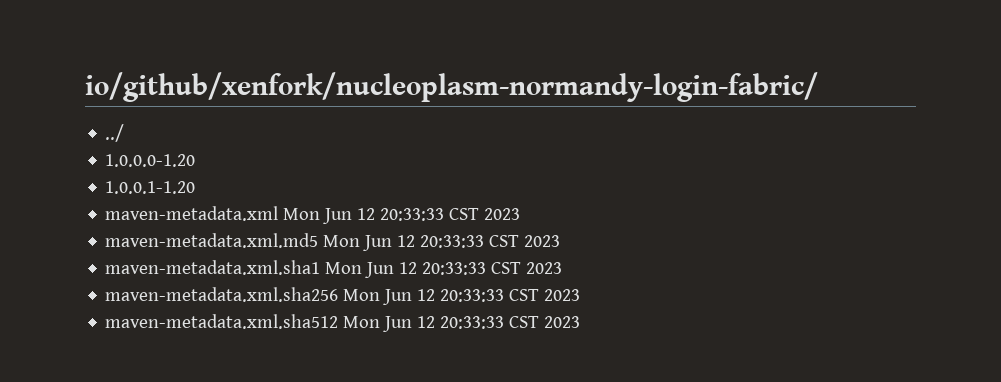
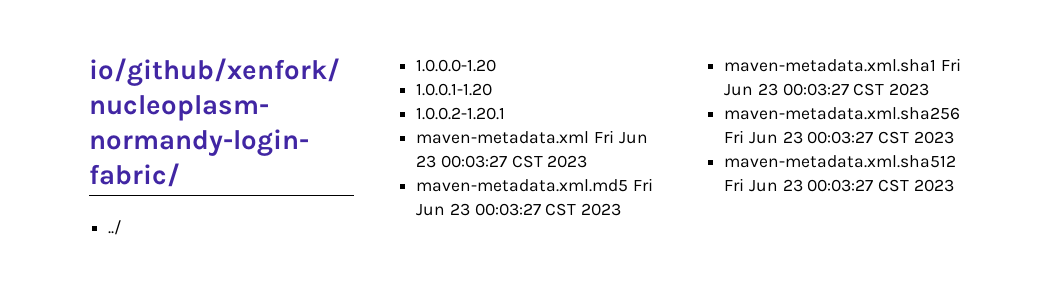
(196, 187) none -> [416,107,506,120] // 1.0.0.2-1.20.1
[283,208,445,224] Mon Jun 12 20:33:33 -> [593,130,648,144] [416,155,507,168] Fri Jun 23 00:03:27
[323,235,485,251] Mon Jun 12 20:33:33 -> [632,178,653,191] [416,203,541,216] Fri Jun 23 00:03:27
[325,262,487,278] Mon Jun 12 20:33:33 -> [940,58,961,71] [724,83,849,96] Fri Jun 23 00:03:27
[343,289,505,305] Mon Jun 12 20:33:33 -> [724,130,874,144] Fri Jun 23 00:03:27
[343,316,505,332] Mon Jun 12 20:33:33 -> [724,178,874,192] Fri Jun 23 00:03:27

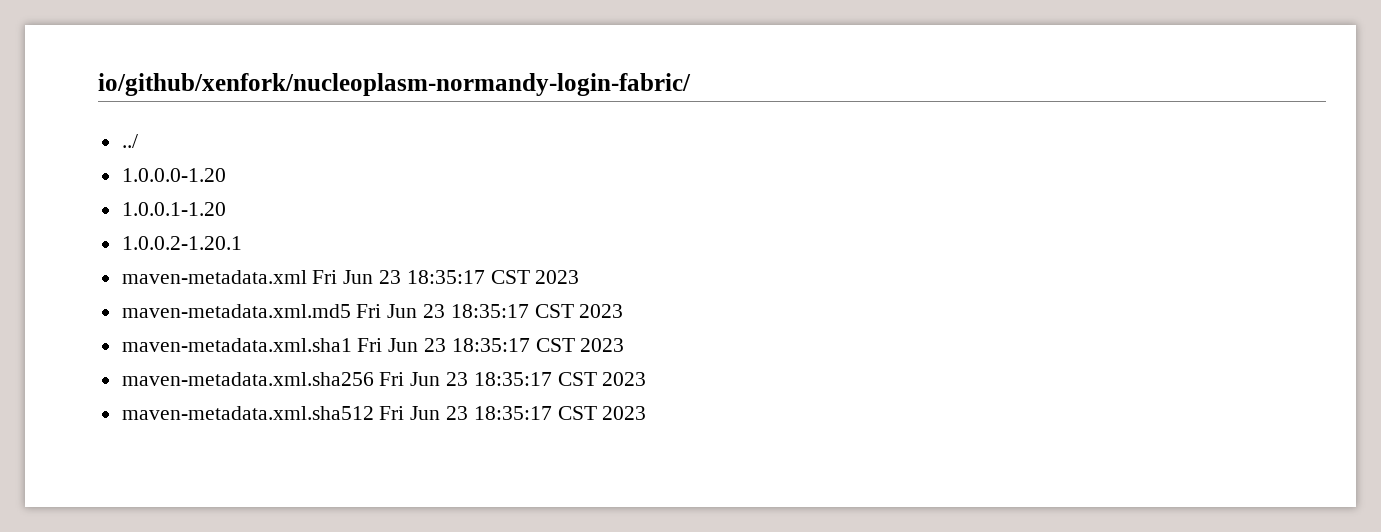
[440,155,507,168] 00:03:27 -> [406,270,485,284] 18:35:17
[474,203,541,216] 00:03:27 -> [450,304,529,318] 18:35:17
[782,83,849,96] 00:03:27 -> [451,338,530,352] 18:35:17
[807,131,874,144] 00:03:27 -> [473,372,552,386] 18:35:17
[807,179,874,192] 00:03:27 -> [473,406,552,420] 18:35:17

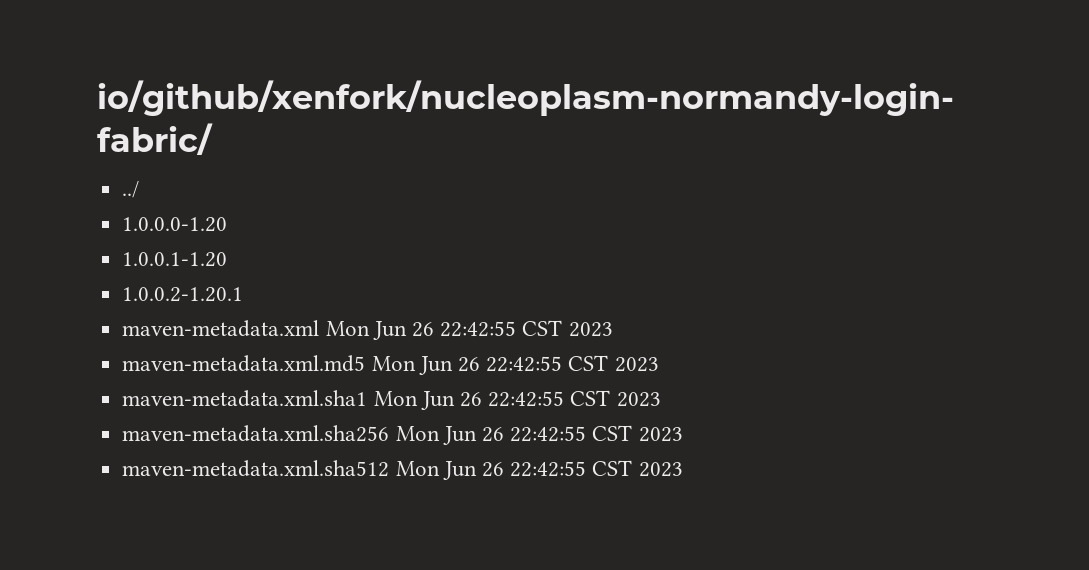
[312,270,485,284] Fri Jun 23 18:35:17 -> [325,321,517,340] Mon Jun 26 22:42:55
[356,304,529,318] Fri Jun 23 18:35:17 -> [371,356,563,375] Mon Jun 26 22:42:55
[357,338,530,352] Fri Jun 23 18:35:17 -> [373,391,565,410] Mon Jun 26 22:42:55
[379,372,552,386] Fri Jun 23 18:35:17 -> [395,426,587,445] Mon Jun 26 22:42:55
[379,406,552,420] Fri Jun 23 18:35:17 -> [395,461,587,480] Mon Jun 26 22:42:55

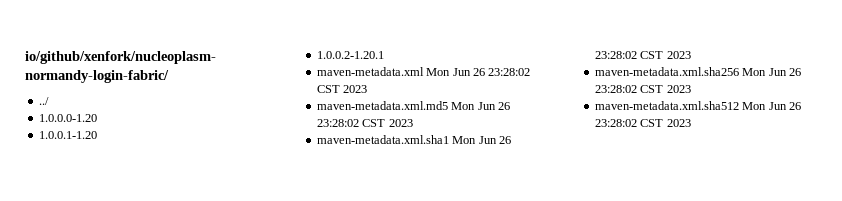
[440,321,517,337] 22:42:55 -> [488,68,531,76] 23:28:02
[486,356,563,372] 22:42:55 -> [316,119,359,127] 23:28:02
[488,391,565,407] 22:42:55 -> [594,51,637,59] 23:28:02
[510,426,587,442] 22:42:55 -> [594,85,637,93] 23:28:02
[510,461,587,477] 22:42:55 -> [594,119,637,127] 23:28:02

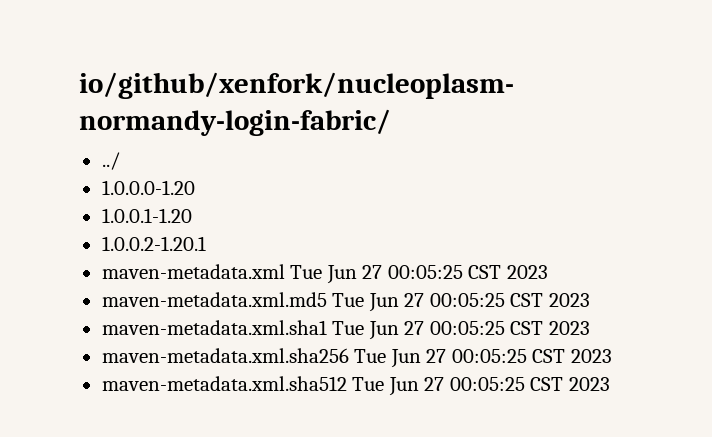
[426,68,531,76] Mon Jun 26 23:28:02 -> [290,265,463,284] Tue Jun 27 00:05:25
[451,102,510,110] [316,119,359,127] Mon Jun 26 23:28:02 -> [332,293,505,312] Tue Jun 27 00:05:25
[452,136,511,144] [594,51,637,59] Mon Jun 26 23:28:02 -> [332,321,505,340] Tue Jun 27 00:05:25
[742,68,801,76] [594,85,637,93] Mon Jun 26 23:28:02 -> [354,349,527,368] Tue Jun 27 00:05:25
[742,102,801,110] [594,119,637,127] Mon Jun 26 23:28:02 -> [352,377,525,396] Tue Jun 27 00:05:25

